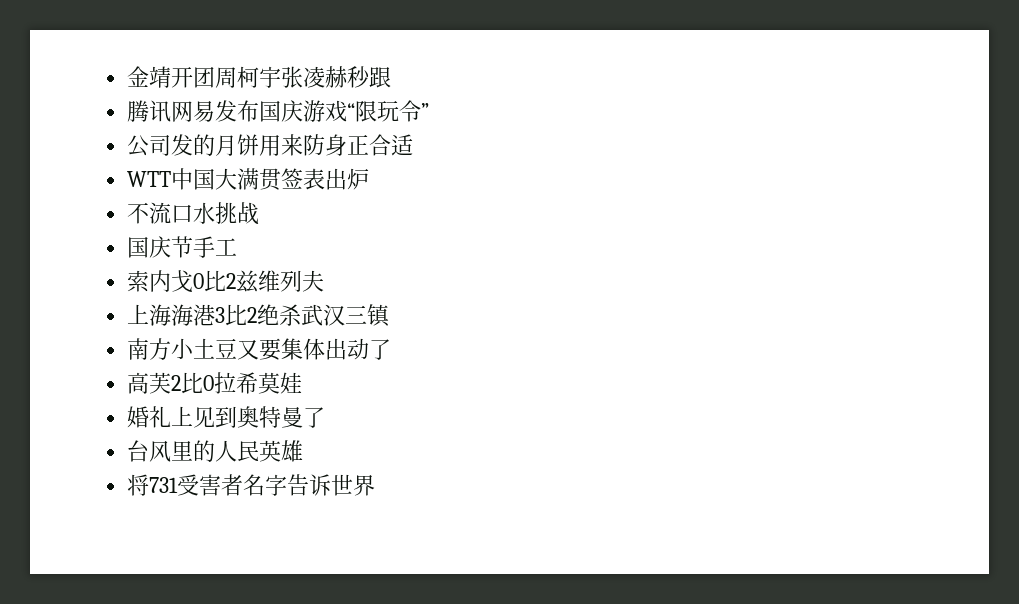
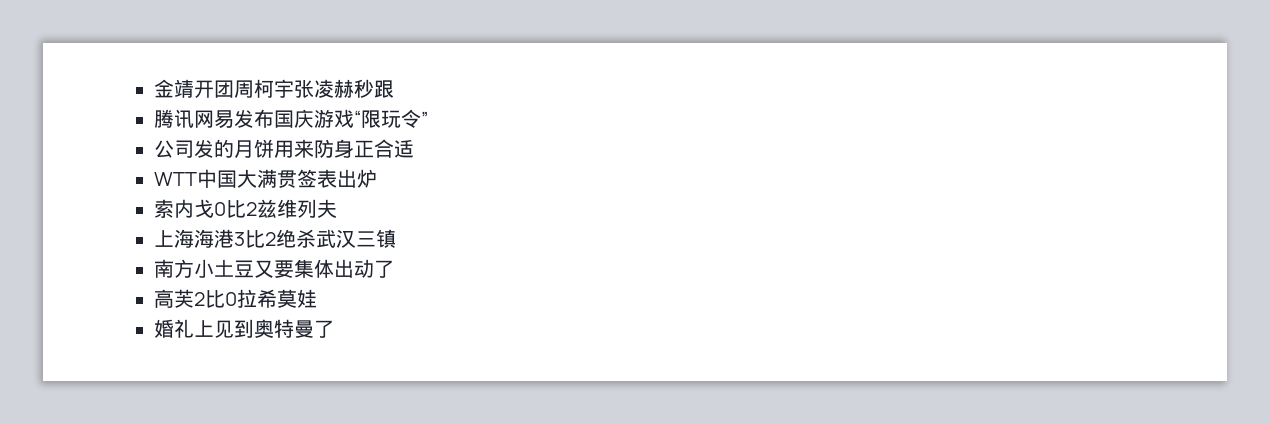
[127,202,260,225] [127,236,238,258] // 不流口水挑战 // 国庆节手工 -> (377, 178) none
[127,440,304,462] [127,474,376,496] // 台风里的人民英雄 // 将731受害者名字告诉世界 -> (334, 329) none

